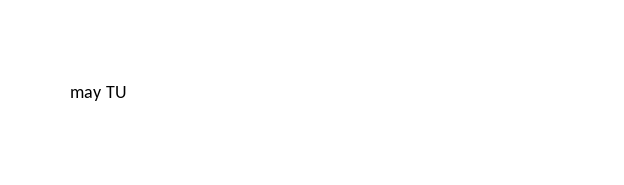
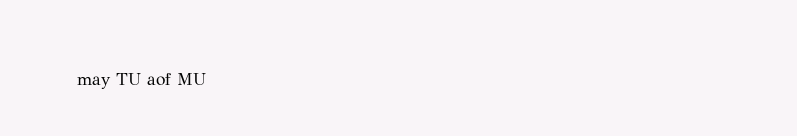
(127, 92) none -> [147,73,206,86] aof MU

